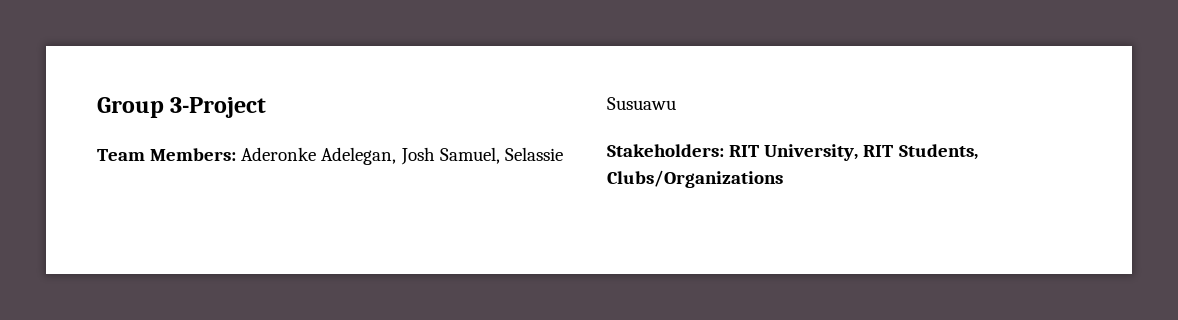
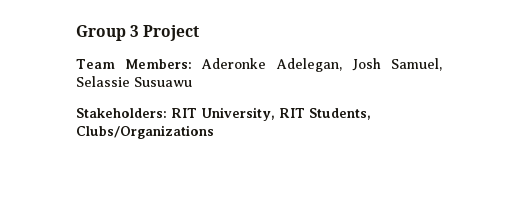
[170,97,267,118] 3-Project -> [130,25,200,41] 3 Project

